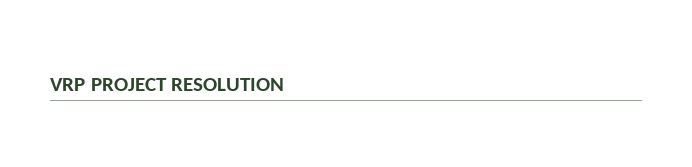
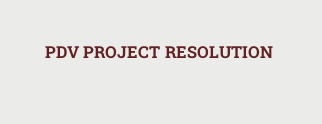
[50,78,85,91] VRP -> [45,46,80,58] PDV

